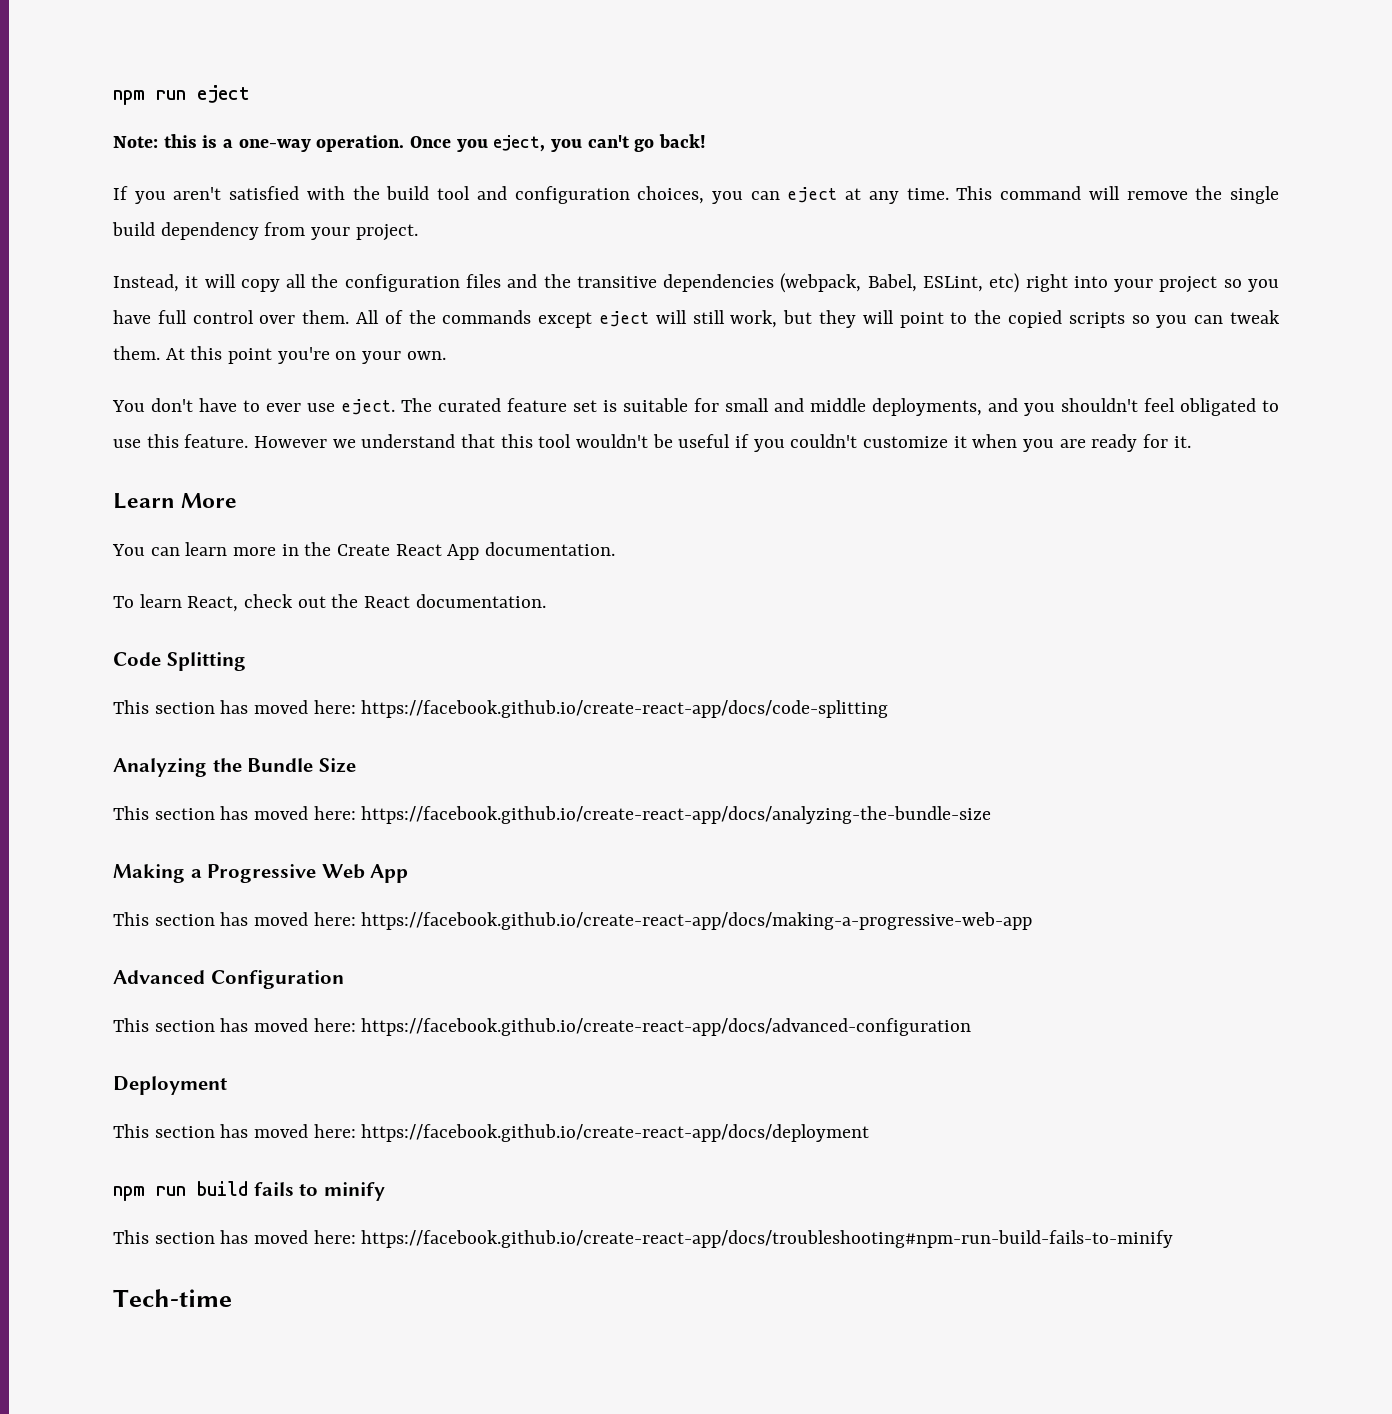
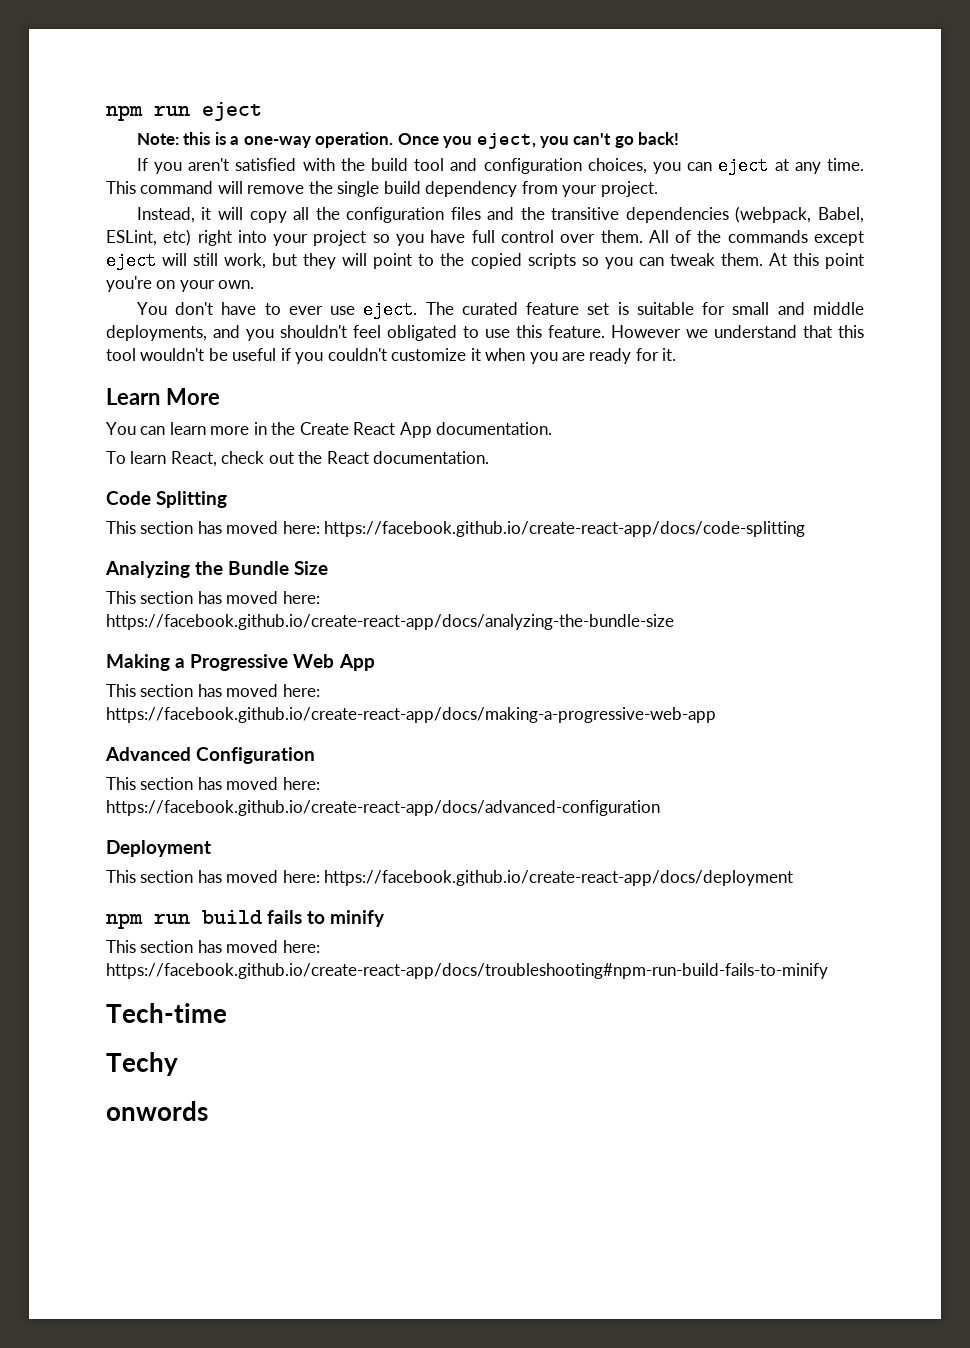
(232, 1298) none -> [106,1052,178,1076] [106,1101,208,1121] // Techy // onwords

